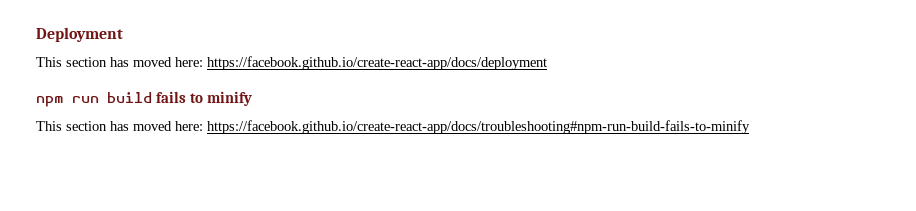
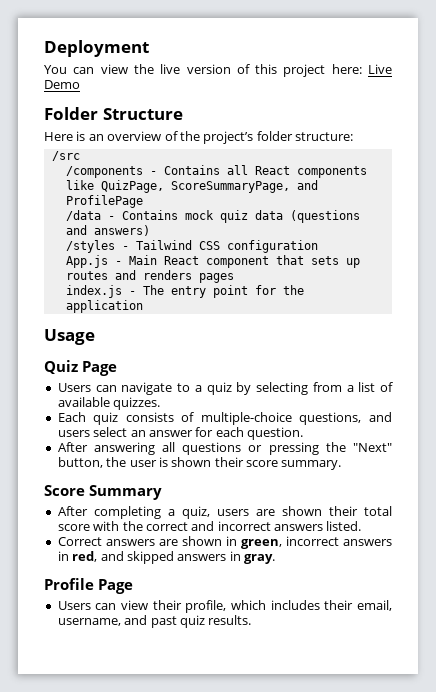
[36,56,547,70] [36,91,253,107] [36,120,750,134] This section has moved here: https://facebook.github.io/create-react-app/docs/deployment // npm run build fails to minify // This section has moved here: https://facebook.github.io/create-react-app/docs/troubleshooting#npm-run-build-fails-to-minify -> [44,64,393,77] [44,80,80,89] [44,107,183,120] [44,131,353,144] [51,151,80,161] [65,165,367,178] [65,180,318,193] [65,195,143,208] [65,210,360,223] [65,225,150,236] [65,240,318,253] [65,255,360,268] [65,270,234,283] [65,285,304,298] [65,300,143,313] [44,329,95,345] [44,360,117,376] [57,382,393,395] [57,397,161,410] [57,412,392,425] [57,427,303,440] [57,442,392,455] [57,457,342,470] [44,485,162,500] [57,506,392,519] [57,521,362,531] [57,536,392,549] [57,551,275,564] [44,578,133,594] [57,600,392,613] [57,615,252,628] You can view the live version of this project here: Live Demo // Folder Structure // Here is an overview of the project’s folder structure: // /src // /components - Contains all React components like QuizPage, ScoreSummaryPage, and ProfilePage // /data - Contains mock quiz data (questions and answers) // /styles - Tailwind CSS configuration // App.js - Main React component that sets up routes and renders pages // index.js - The entry point for the application // Usage // Quiz Page // Users can navigate to a quiz by selecting from a list of available quizzes. // Each quiz consists of multiple-choice questions, and users select an answer for each question. // After answering all questions or pressing the "Next" button, the user is shown their score summary. // Score Summary // After completing a quiz, users are shown their total score with the correct and incorrect answers listed. // Correct answers are shown in green, incorrect answers in red, and skipped answers in gray. // Profile Page // Users can view their profile, which includes their email, username, and past quiz results.

